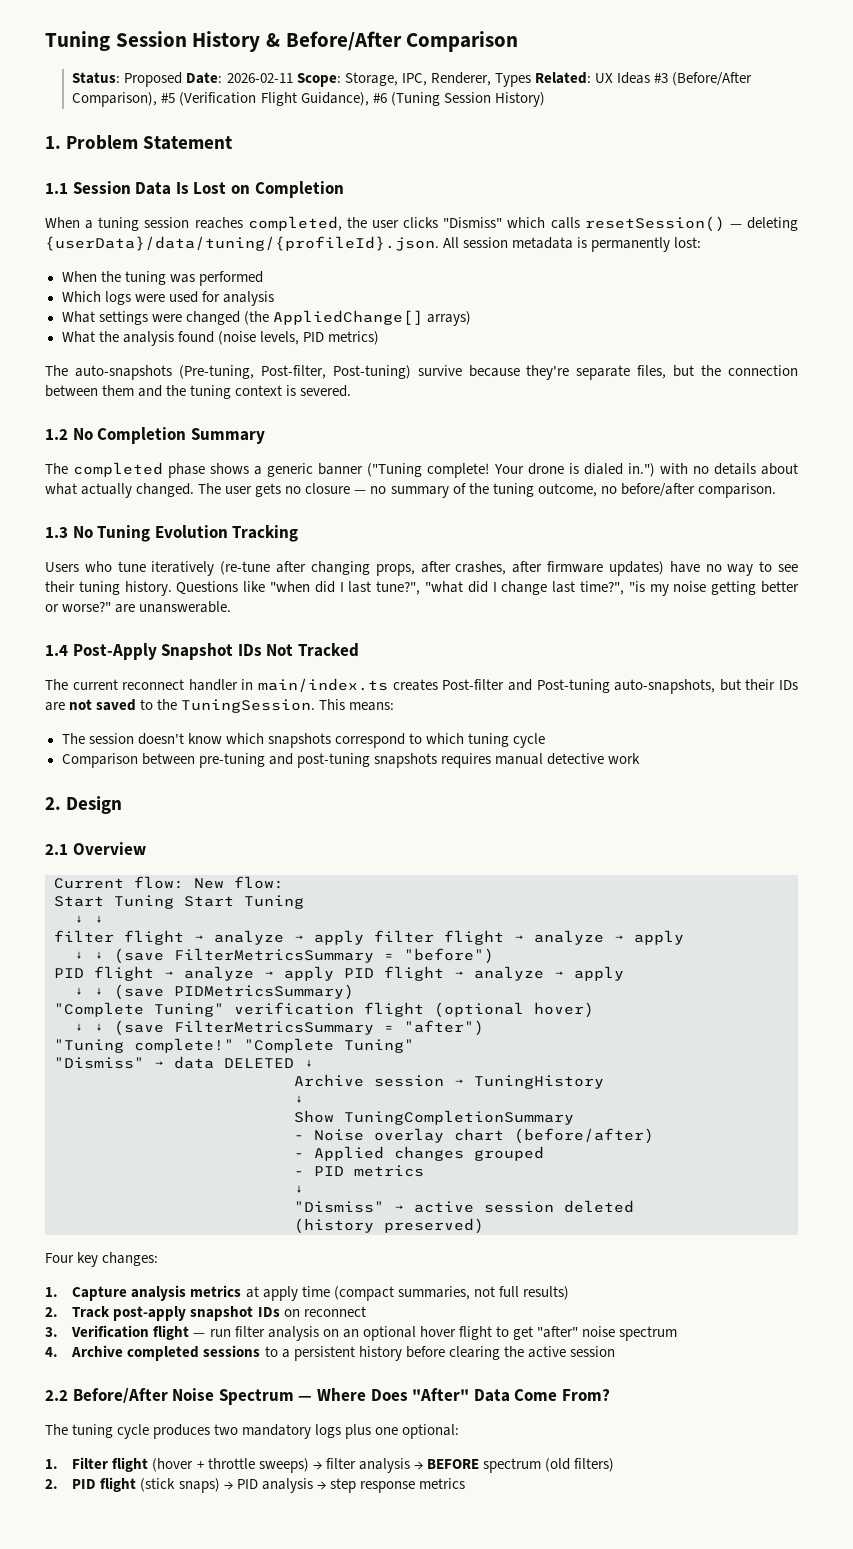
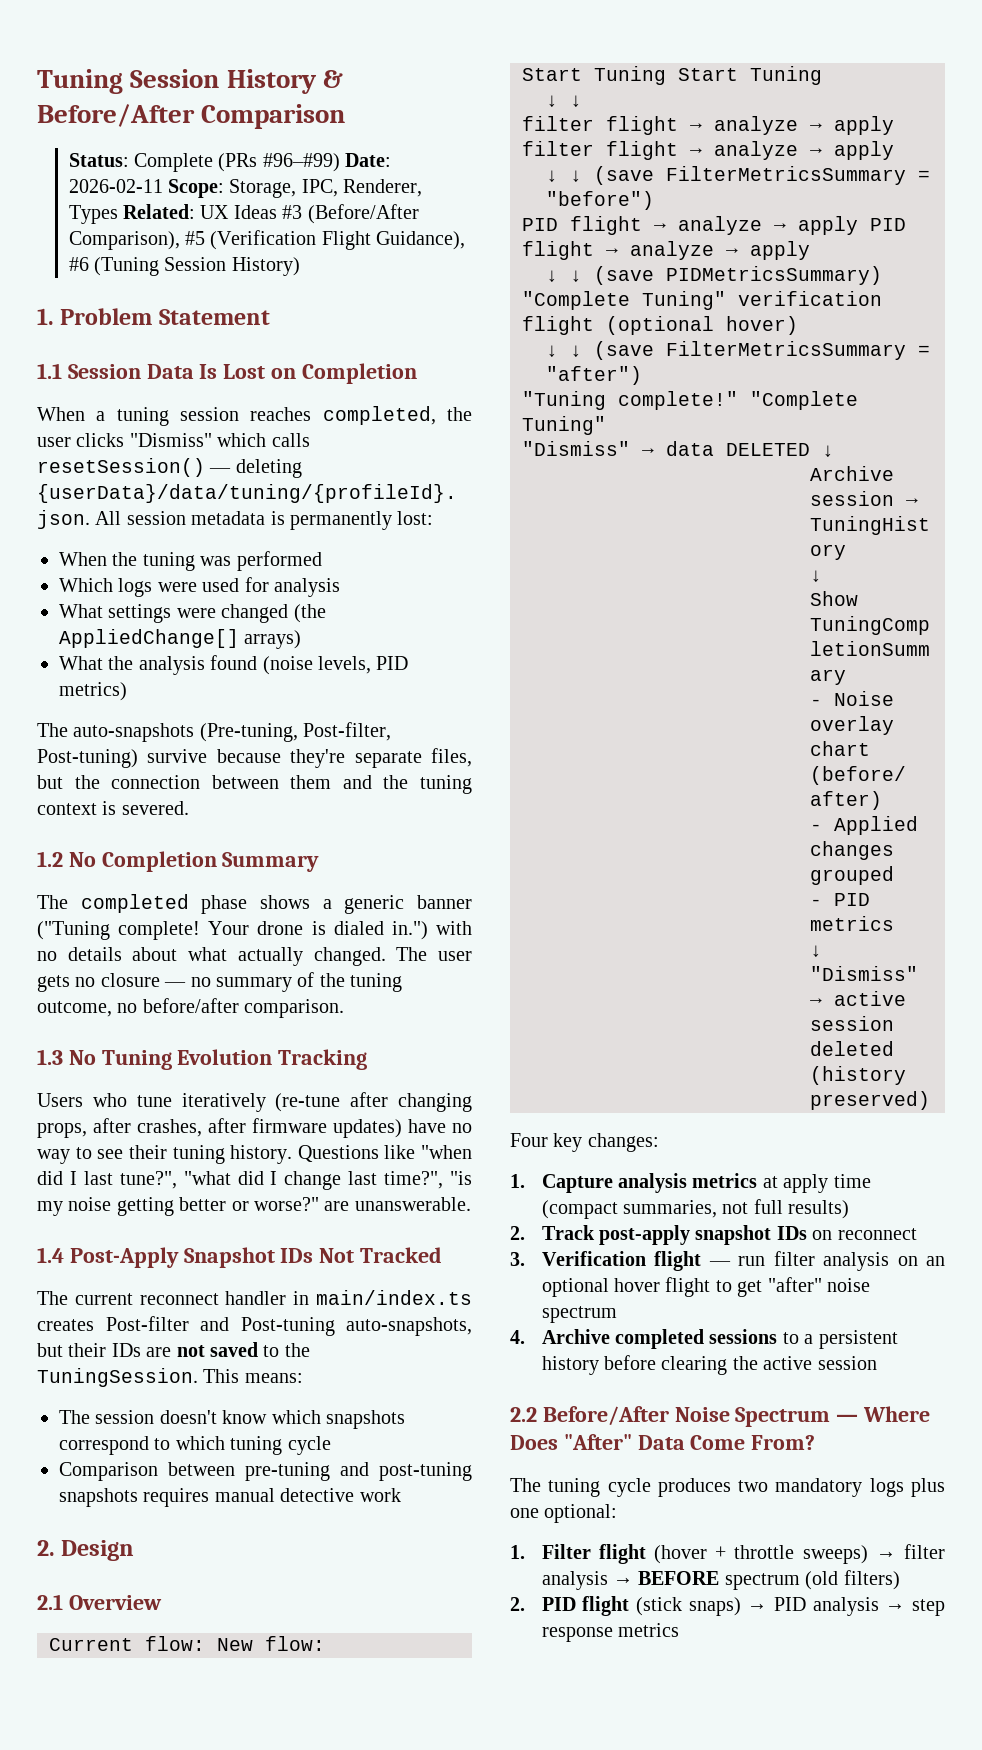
[124,72,183,87] Proposed -> [133,153,340,172] Complete (PRs #96–#99)

